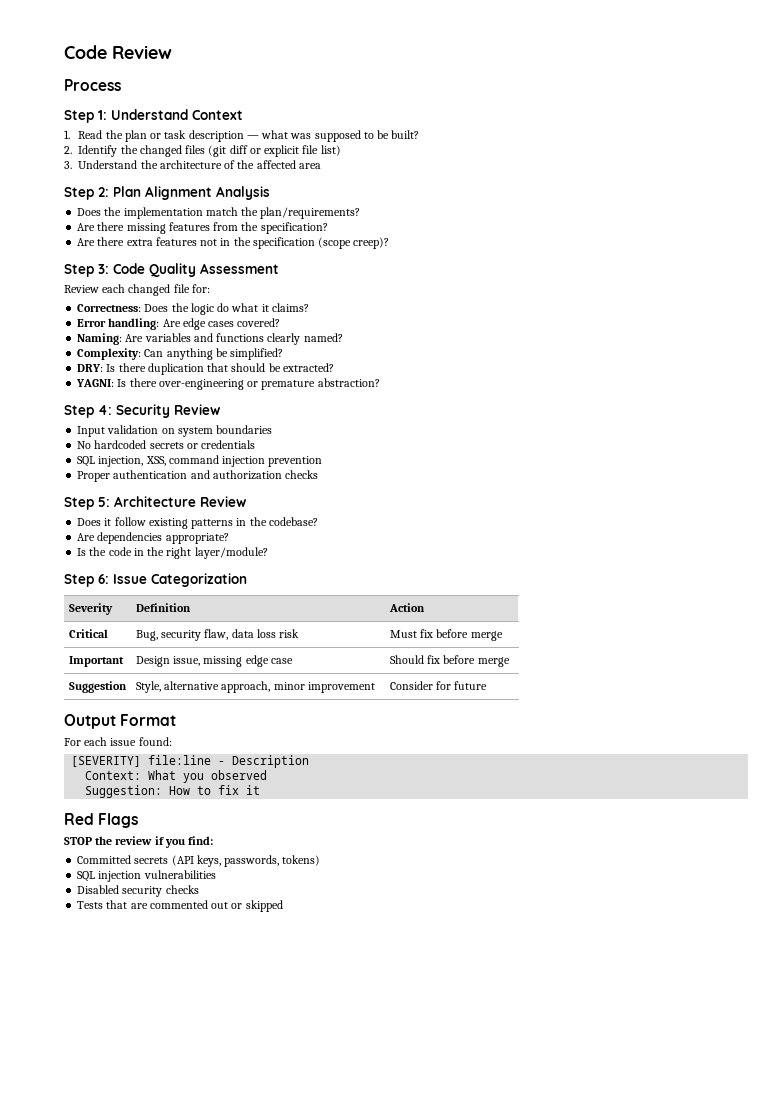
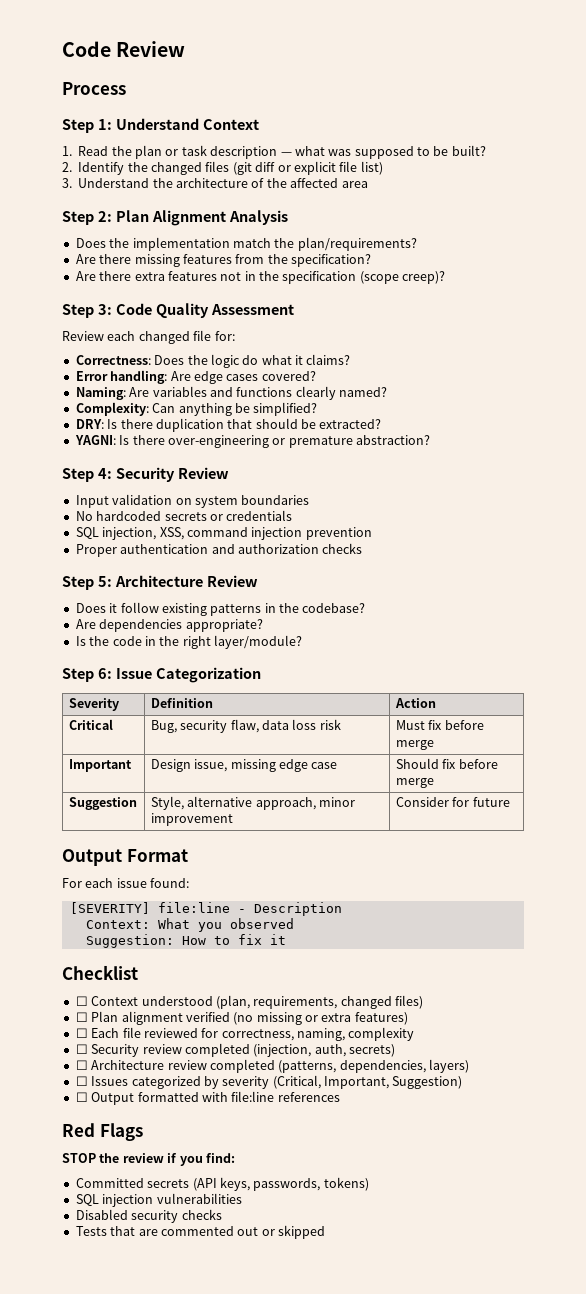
(261, 790) none -> [62,965,138,980] [75,995,423,1009] [75,1011,408,1025] [75,1027,415,1041] [75,1043,395,1057] [75,1059,469,1073] [75,1075,463,1089] [75,1091,340,1105] // Checklist // ☐ Context understood (plan, requirements, changed files) // ☐ Plan alignment verified (no missing or extra features) // ☐ Each file reviewed for correctness, naming, complexity // ☐ Security review completed (injection, auth, secrets) // ☐ Architecture review completed (patterns, dependencies, layers) // ☐ Issues categorized by severity (Critical, Important, Suggestion) // ☐ Output formatted with file:line references

